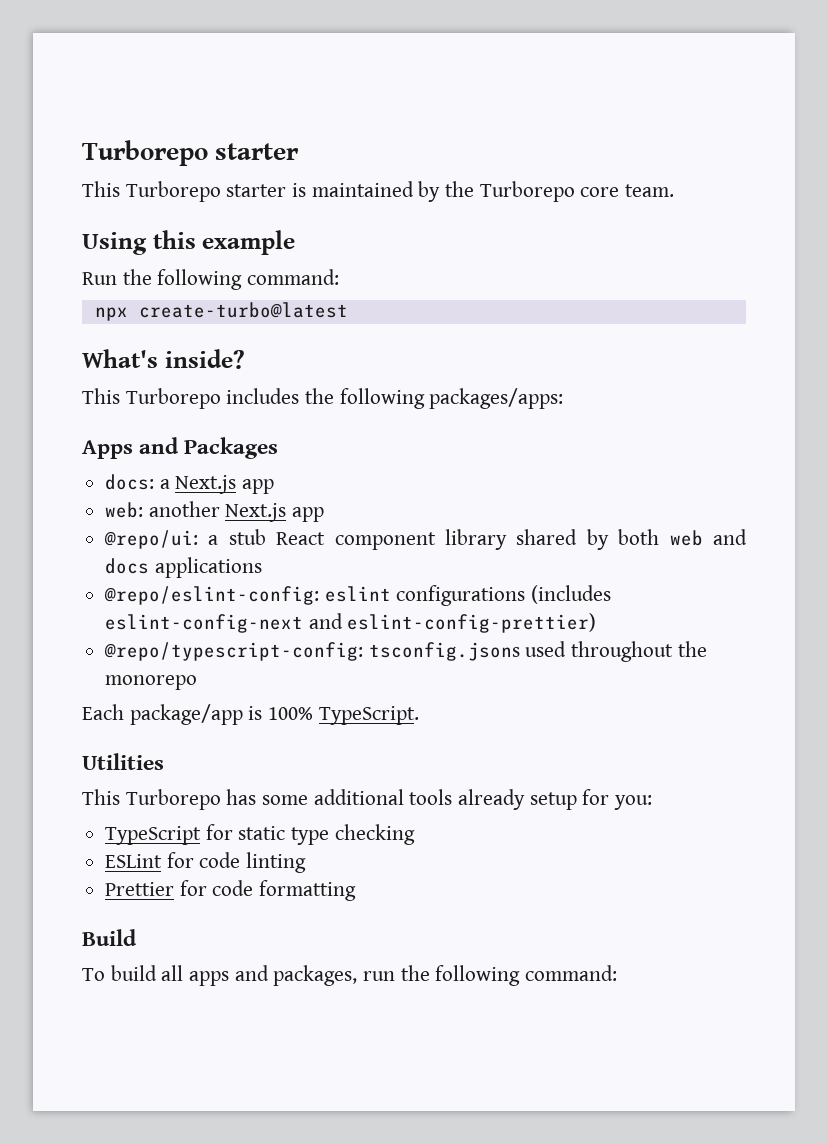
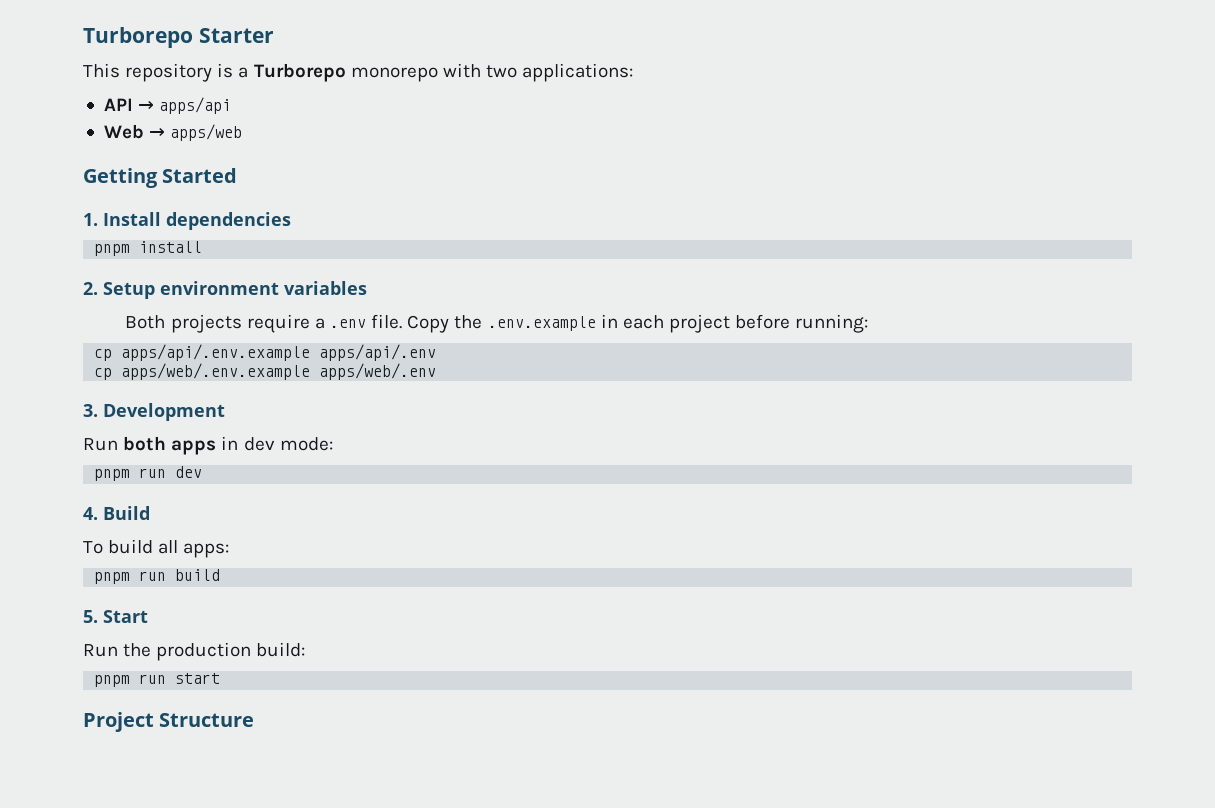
[82,140,300,166] [82,181,675,202] [82,230,296,255] [82,269,340,290] [94,302,348,321] [82,349,245,369] [82,388,564,409] [82,437,279,459] [105,474,275,494] [105,501,325,522] [104,529,747,550] [105,557,262,578] [104,585,612,606] [105,613,597,633] [104,641,707,662] [105,675,198,690] [82,704,419,725] [82,753,164,770] [82,789,653,810] [105,824,415,845] [105,852,307,873] [105,880,357,901] [82,929,137,946] [82,965,618,986] Turborepo starter // This Turborepo starter is maintained by the Turborepo core team. // Using this example // Run the following command: // npx create-turbo@latest // What's inside? // This Turborepo includes the following packages/apps: // Apps and Packages // docs: a Next.js app // web: another Next.js app // @repo/ui: a stub React component library shared by both web and docs applications // @repo/eslint-config: eslint configurations (includes eslint-config-next and eslint-config-prettier) // @repo/typescript-config: tsconfig.jsons used throughout the monorepo // Each package/app is 100% TypeScript. // Utilities // This Turborepo has some additional tools already setup for you: // TypeScript for static type checking // ESLint for code linting // Prettier for code formatting // Build // To build all apps and packages, run the following command: -> [83,27,274,48] [83,63,634,82] [103,97,232,114] [103,124,243,141] [83,168,238,188] [83,212,291,230] [94,241,203,256] [83,281,367,299] [125,314,869,333] [94,344,437,361] [94,363,437,380] [83,403,225,421] [83,436,333,455] [94,466,203,481] [83,506,150,520] [83,539,230,558] [94,569,221,584] [83,610,148,623] [83,642,306,661] [94,673,221,687] [83,712,255,732] Turborepo Starter // This repository is a Turborepo monorepo with two applications: // API → apps/api // Web → apps/web // Getting Started // 1. Install dependencies // pnpm install // 2. Setup environment variables // Both projects require a .env file. Copy the .env.example in each project before running: // cp apps/api/.env.example apps/api/.env // cp apps/web/.env.example apps/web/.env // 3. Development // Run both apps in dev mode: // pnpm run dev // 4. Build // To build all apps: // pnpm run build // 5. Start // Run the production build: // pnpm run start // Project Structure

